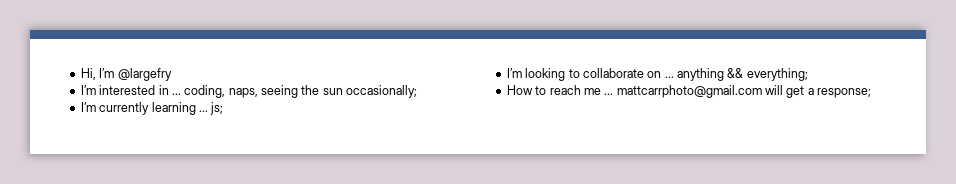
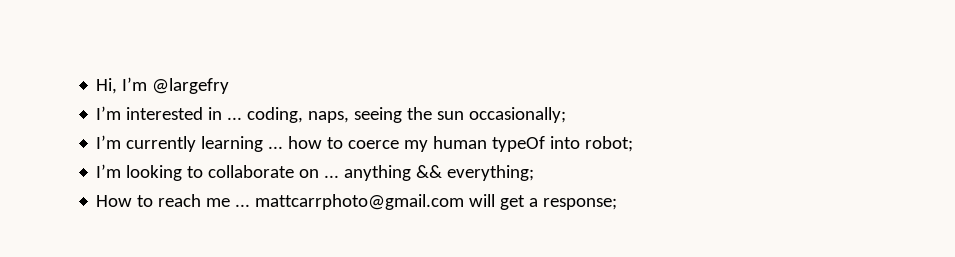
[210,102,224,115] js; -> [288,136,634,152] how to coerce my human typeOf into robot;

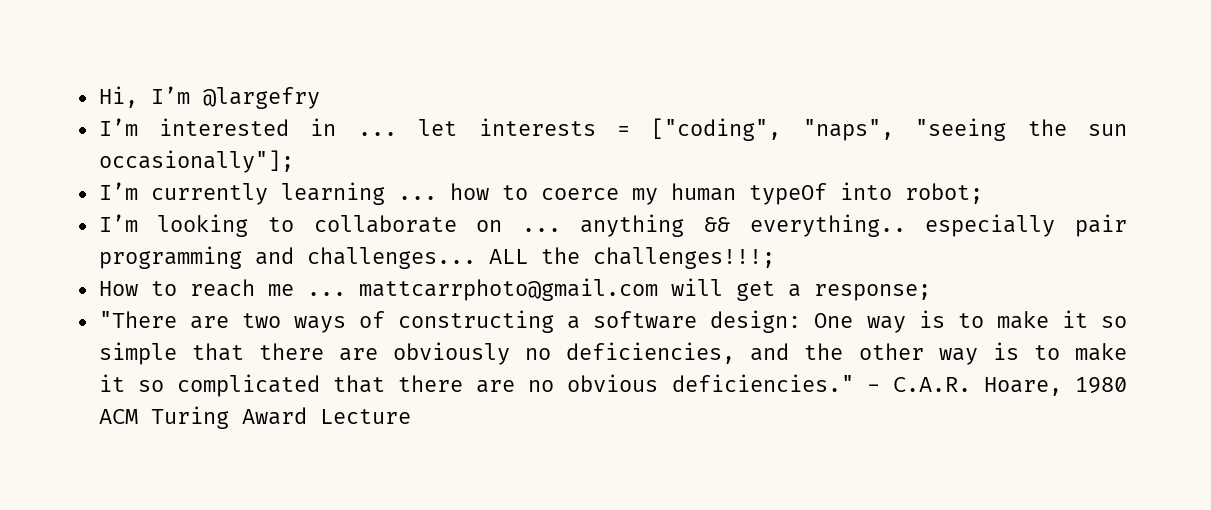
[247,107,403,123] coding, naps, seeing -> [418,118,1007,141] let interests = ["coding", "naps", "seeing
[469,107,567,123] occasionally; -> [98,150,294,173] occasionally"];
[447,165,535,181] everything; -> [749,214,1127,237] [98,246,775,269] everything.. especially pair programming and challenges... ALL the challenges!!!;
(618, 204) none -> [98,310,1128,333] [98,342,1127,365] [98,374,1127,397] [98,406,411,429] // "There are two ways of constructing a software design: One way is to make it so simple that there are obviously no deficiencies, and the other way is to make it so complicated that there are no obvious deficiencies." - C.A.R. Hoare, 1980 ACM Turing Award Lecture

